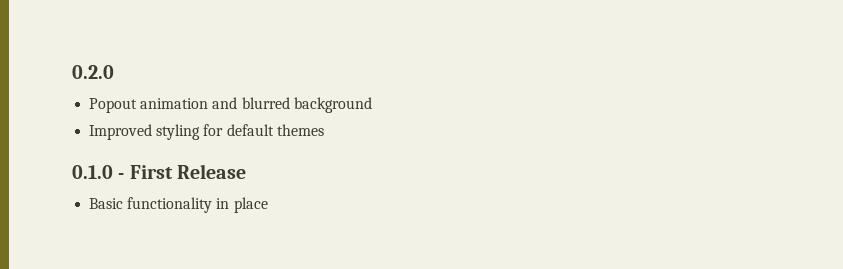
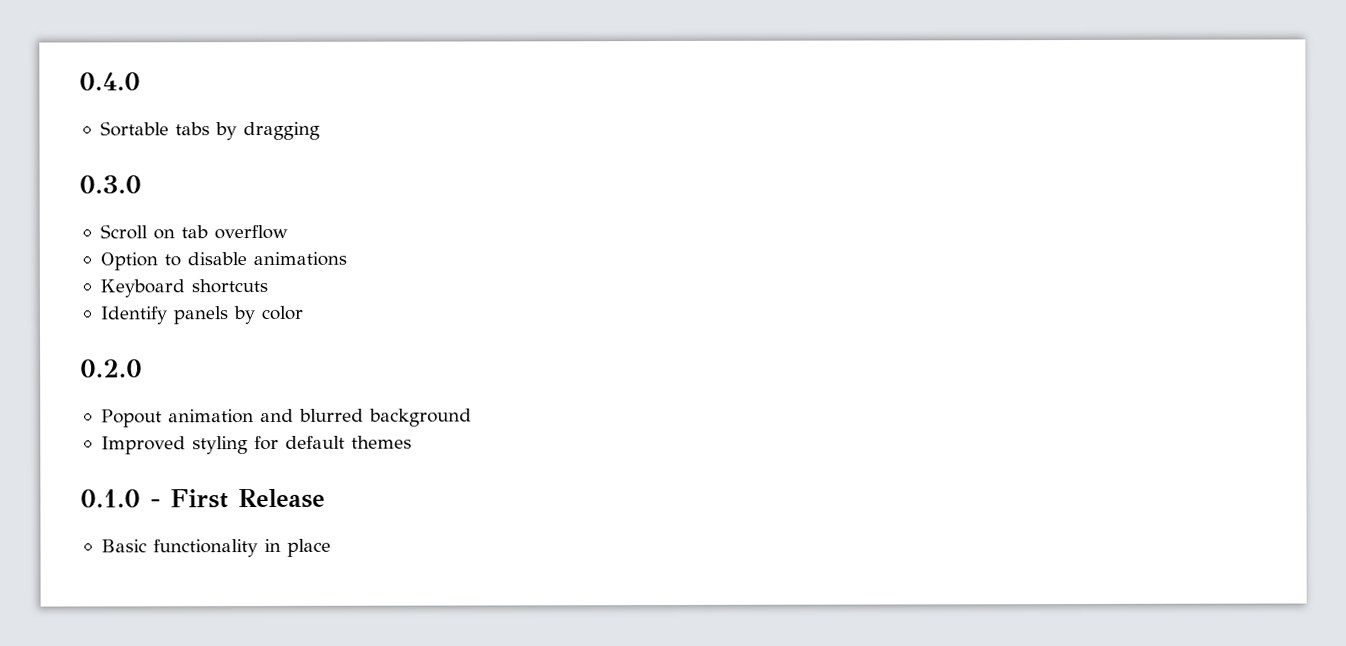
(72, 72) none -> [79,72,141,91] [99,121,320,141] [79,175,142,194] [99,224,288,240] [99,251,347,271] [99,278,268,298] [99,305,303,325] 0.4.0 // Sortable tabs by dragging // 0.3.0 // Scroll on tab overflow // Option to disable animations // Keyboard shortcuts // Identify panels by color //

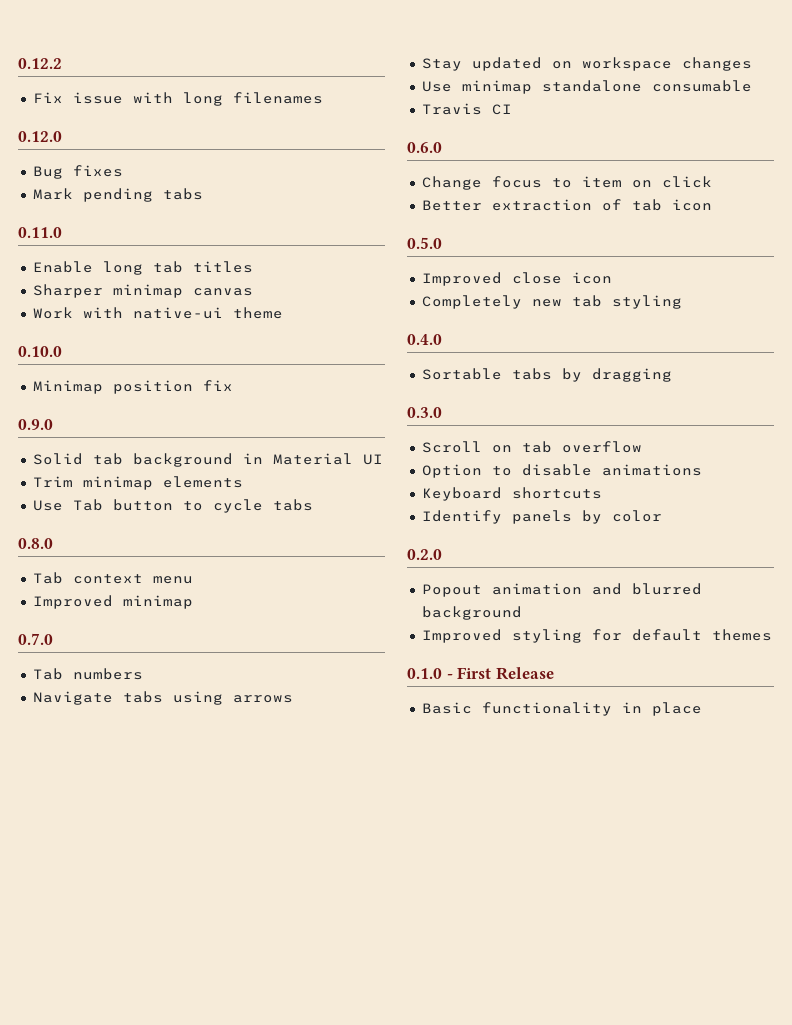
(79, 81) none -> [18,58,62,69] [32,92,323,106] [18,131,62,142] [32,165,123,179] [32,188,203,202] [18,227,62,238] [32,261,253,275] [32,284,253,298] [32,307,283,319] [18,346,62,357] [32,380,233,394] [18,419,53,430] [32,453,383,467] [32,476,243,490] [32,499,313,513] [18,538,53,549] [32,572,193,584] [32,595,193,609] [18,633,53,645] [32,668,143,680] [32,691,293,705] [421,57,752,71] [421,80,752,94] [421,103,512,115] [407,142,442,153] [421,176,712,190] [421,199,712,211] [407,237,442,249] [421,272,612,286] [421,295,682,309] 0.12.2 // Fix issue with long filenames // 0.12.0 // Bug fixes // Mark pending tabs // 0.11.0 // Enable long tab titles // Sharper minimap canvas // Work with native-ui theme // 0.10.0 // Minimap position fix // 0.9.0 // Solid tab background in Material UI // Trim minimap elements // Use Tab button to cycle tabs // 0.8.0 // Tab context menu // Improved minimap // 0.7.0 // Tab numbers // Navigate tabs using arrows // Stay updated on workspace changes // Use minimap standalone consumable // Travis CI // 0.6.0 // Change focus to item on click // Better extraction of tab icon // 0.5.0 // Improved close icon // Completely new tab styling //

